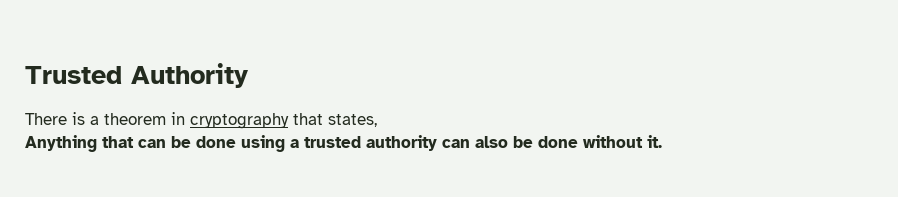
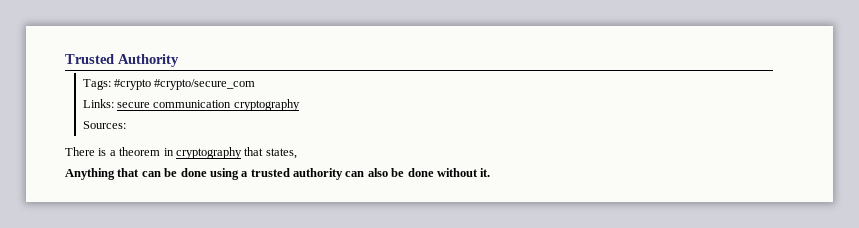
(248, 75) none -> [82,79,256,90] [82,99,300,111] [82,121,126,129] // Tags: #crypto #crypto/secure_com // Links: secure communication cryptography // Sources:

